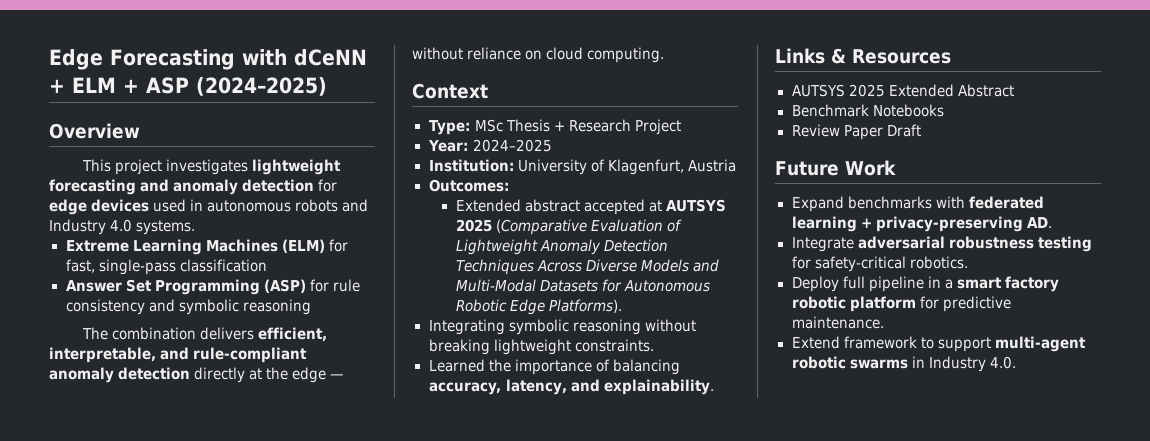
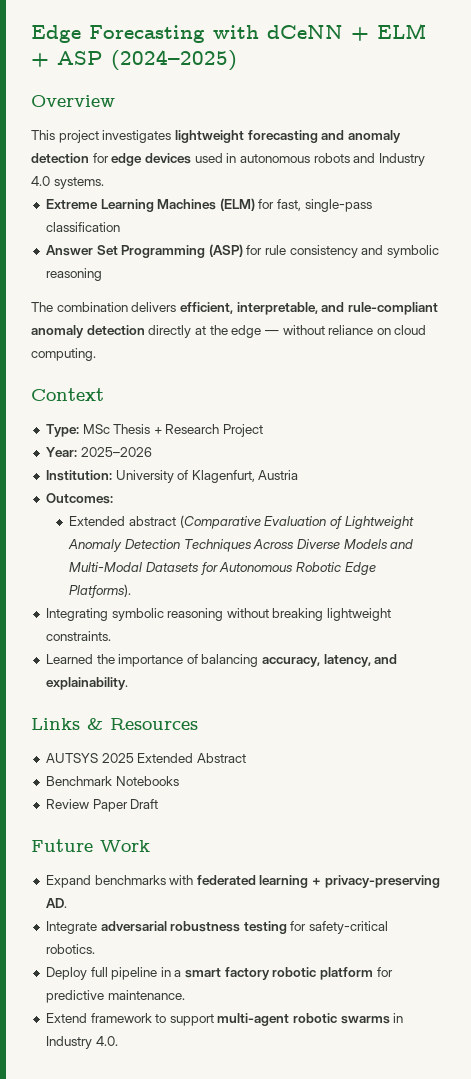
[472,139,552,152] 2024–2025 -> [80,447,152,457] 2025–2026
[583,199,726,215] [455,219,492,232] accepted at AUTSYS 2025 -> (176, 521) none

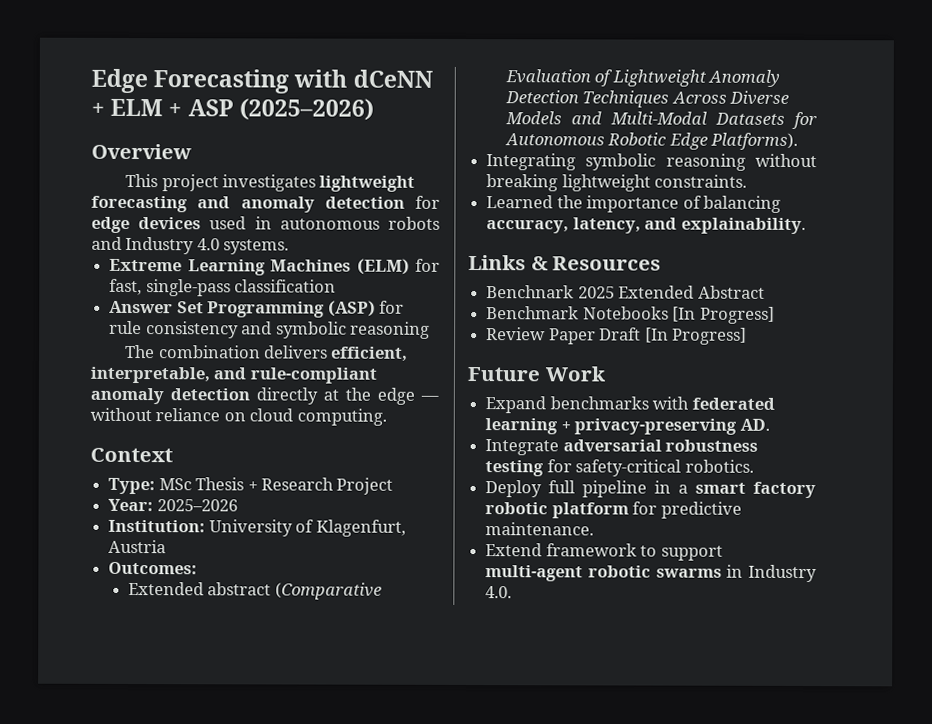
[111,50,237,71] (2024–2025) -> [238,98,374,121] (2025–2026)
[45,753,98,763] AUTSYS -> [486,285,575,299] Benchnark
(179, 781) none -> [672,306,775,324] [In Progress]
(159, 804) none -> [644,327,747,345] [In Progress]

